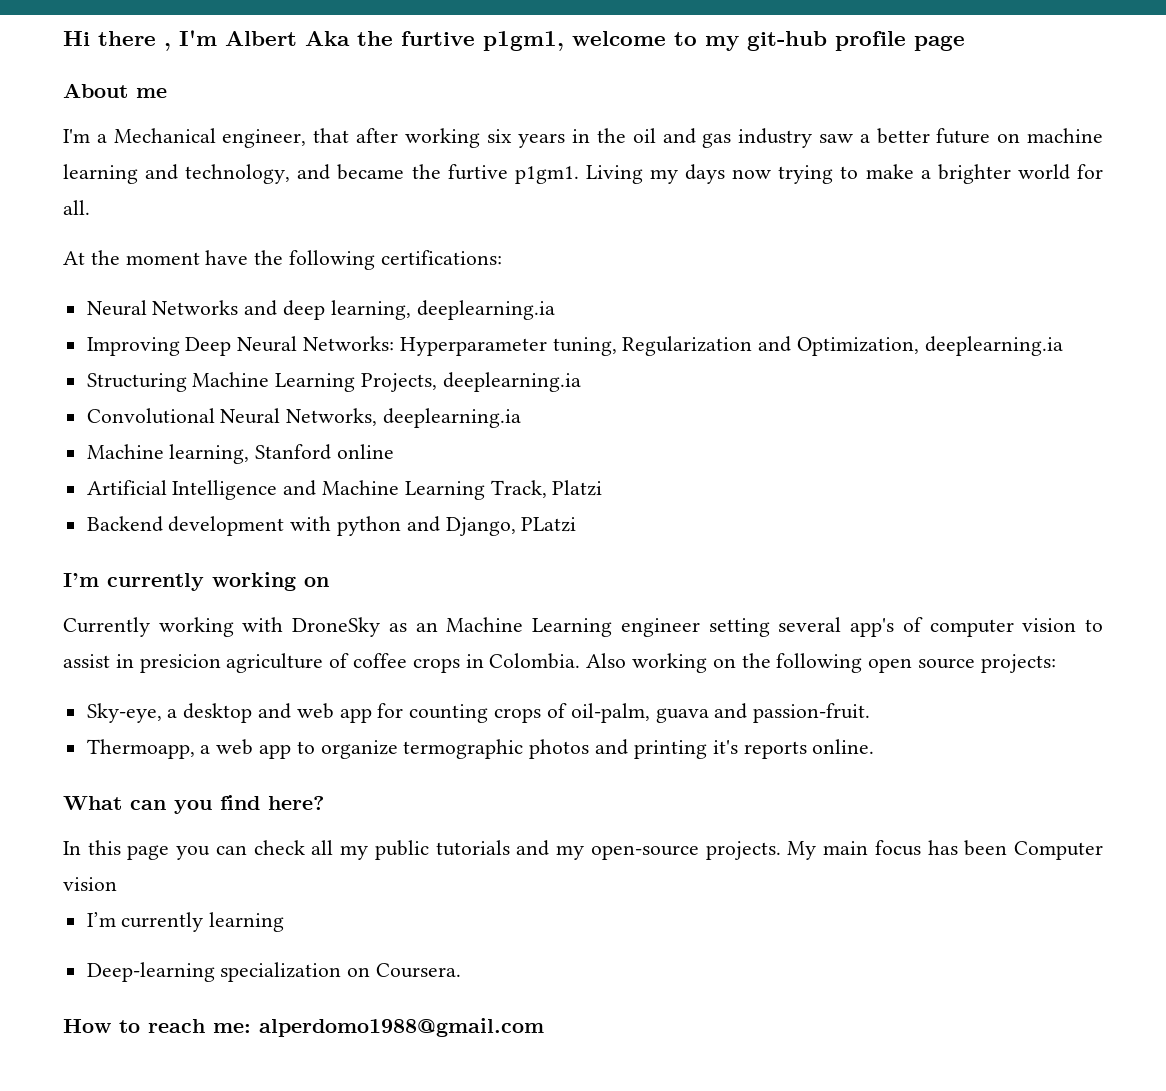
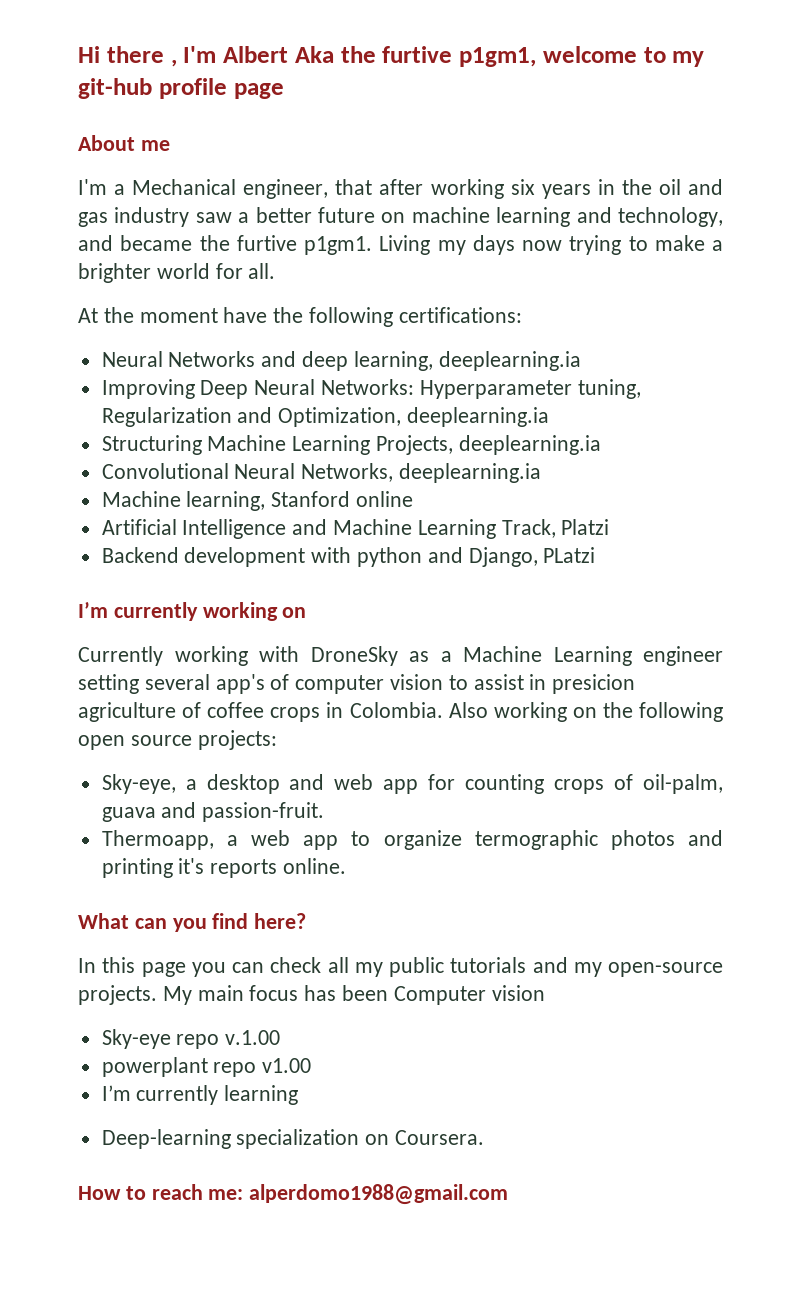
[415,622,438,632] an -> [440,651,452,662] a
(117, 884) none -> [101,1029,281,1049] [101,1057,312,1077] // Sky-eye repo v.1.00 // powerplant repo v1.00

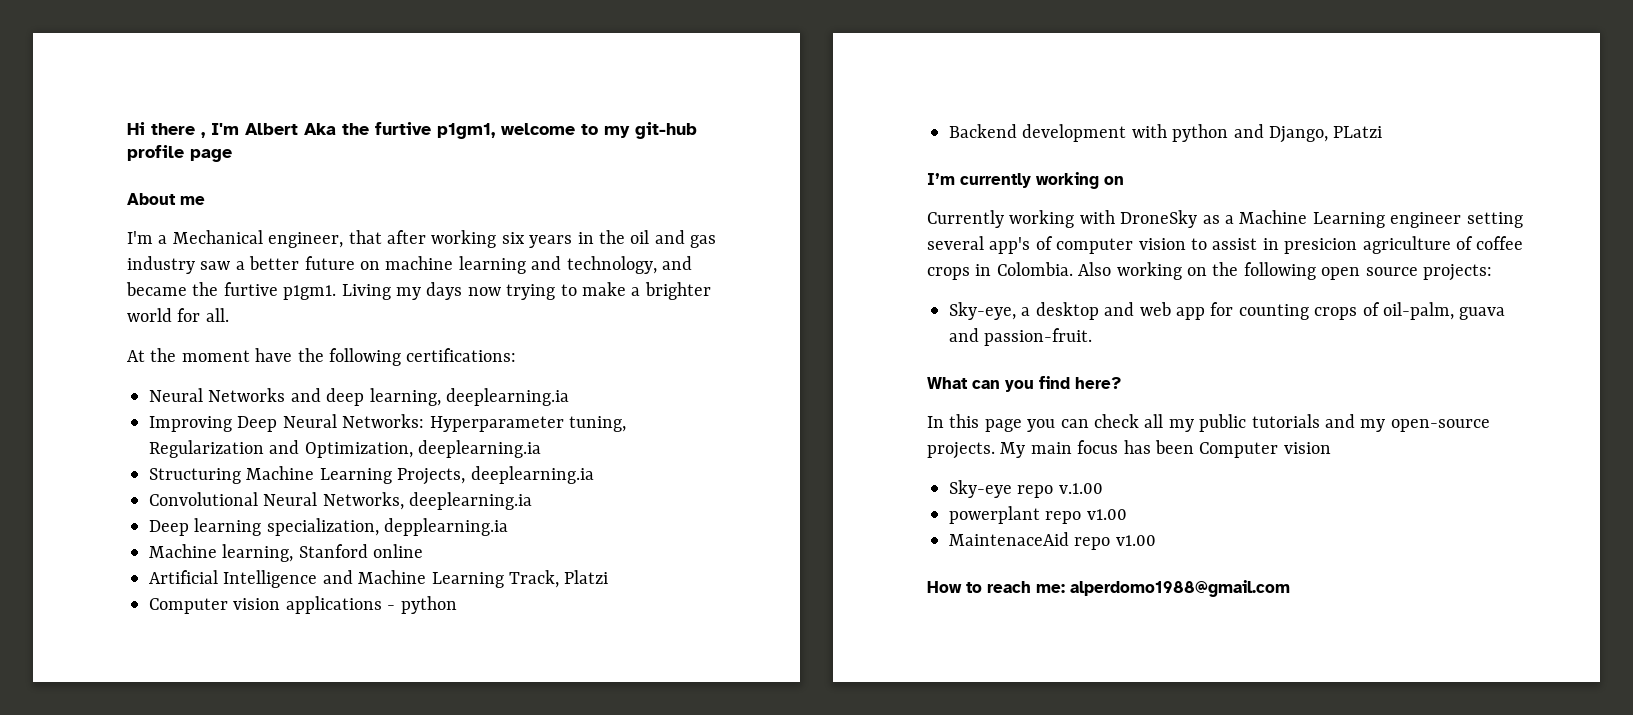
(542, 473) none -> [149,518,509,536] // Deep learning specialization, depplearning.ia
(610, 527) none -> [149,596,457,614] // Computer vision applications - python
[101,830,723,850] [101,858,347,878] // Thermoapp, a web app to organize termographic photos and printing it's reports online. -> (1093, 337) none
[101,1085,299,1105] [101,1129,485,1149] I’m currently learning // Deep-learning specialization on Coursera. -> [949,532,1156,550] MaintenaceAid repo v1.00

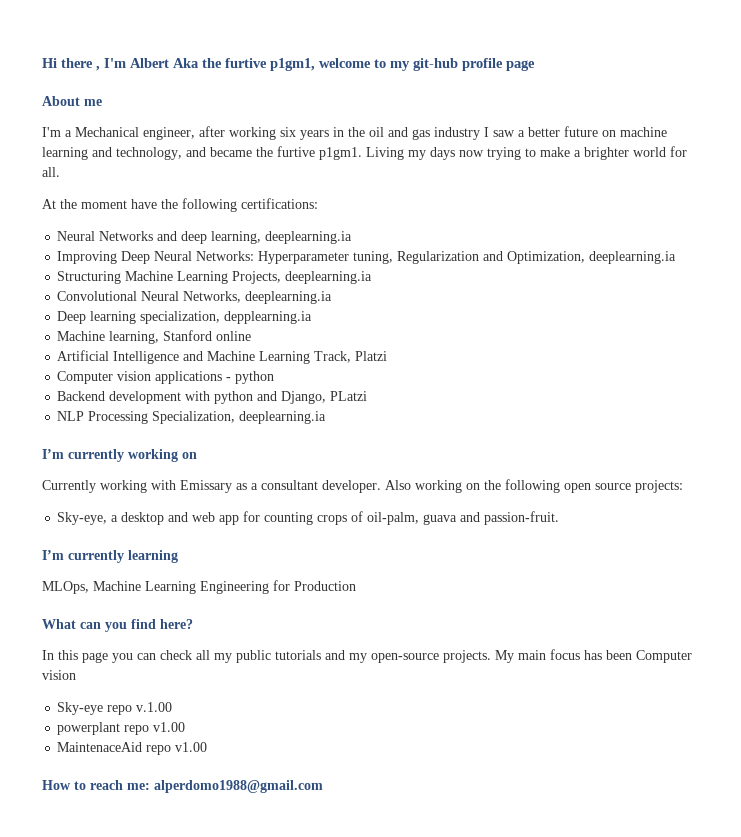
[348,230,382,244] that -> (195, 133) none
(195, 265) none -> [484,127,489,137] I
(1383, 132) none -> [57,411,327,424] // NLP Processing Specialization, deeplearning.ia
[1120,210,1198,228] DroneSky -> [180,480,232,493] Emissary
[1239,210,1523,228] [927,236,1524,254] [927,262,1073,280] Machine Learning engineer setting several app's of computer vision to assist in presicion agriculture of coffee crops in Colombia. -> [261,480,381,493] consultant developer.
(1093, 337) none -> [42,550,178,563] [42,580,356,594] // I’m currently learning // MLOps, Machine Learning Engineering for Production

